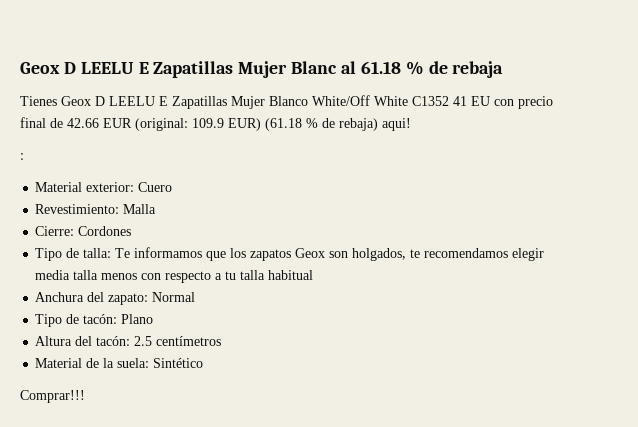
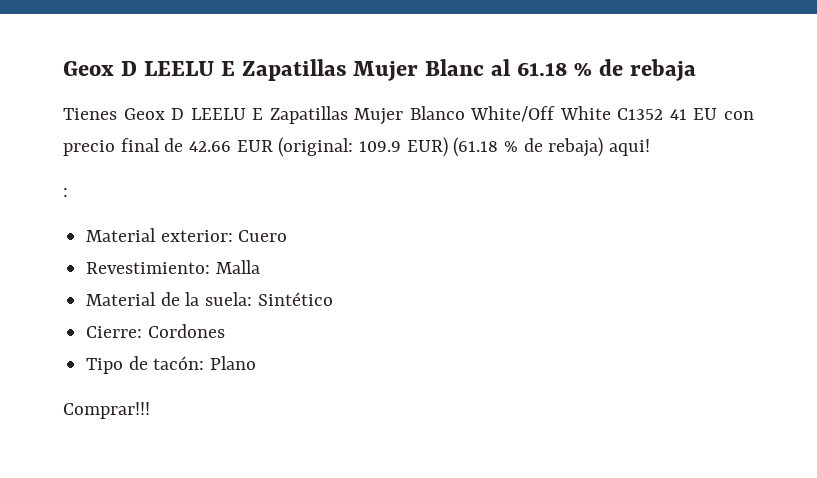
[35,226,132,236] [35,247,545,261] [35,270,314,283] [35,292,196,305] [35,314,154,327] [35,336,222,346] [35,358,204,368] Cierre: Cordones // Tipo de talla: Te informamos que los zapatos Geox son holgados, te recomendamos elegir media talla menos con respecto a tu talla habitual // Anchura del zapato: Normal // Tipo de tacón: Plano // Altura del tacón: 2.5 centímetros // Material de la suela: Sintético -> [86,292,333,306] [86,324,225,338] [86,356,257,374] Material de la suela: Sintético // Cierre: Cordones // Tipo de tacón: Plano

